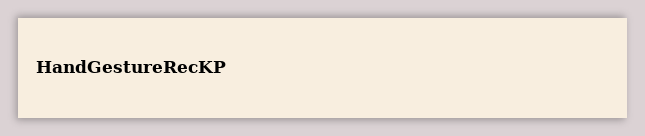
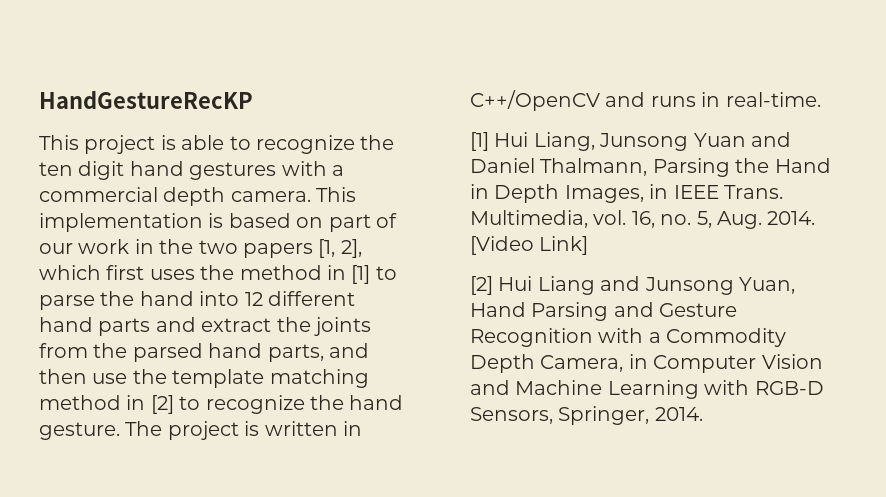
(226, 66) none -> [39,135,395,154] [39,161,344,180] [39,187,357,206] [39,213,397,232] [39,239,362,258] [39,265,397,284] [39,291,355,310] [39,317,371,336] [39,343,369,362] [39,369,369,388] [39,395,404,414] [39,421,362,440] [470,90,821,111] [470,132,791,151] [470,158,831,177] [470,184,783,203] [470,210,816,229] [470,236,589,255] [470,276,795,295] [470,302,738,321] [470,328,787,347] [470,354,823,373] [470,380,824,399] [470,406,703,425] // This project is able to recognize the ten digit hand gestures with a commercial depth camera. This implementation is based on part of our work in the two papers [1, 2], which first uses the method in [1] to parse the hand into 12 different hand parts and extract the joints from the parsed hand parts, and then use the template matching method in [2] to recognize the hand gesture. The project is written in C++/OpenCV and runs in real-time. // [1] Hui Liang, Junsong Yuan and Daniel Thalmann, Parsing the Hand in Depth Images, in IEEE Trans. Multimedia, vol. 16, no. 5, Aug. 2014. [Video Link] // [2] Hui Liang and Junsong Yuan, Hand Parsing and Gesture Recognition with a Commodity Depth Camera, in Computer Vision and Machine Learning with RGB-D Sensors, Springer, 2014.

